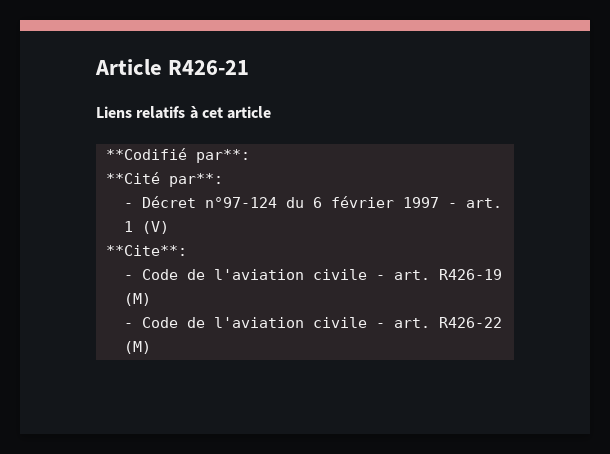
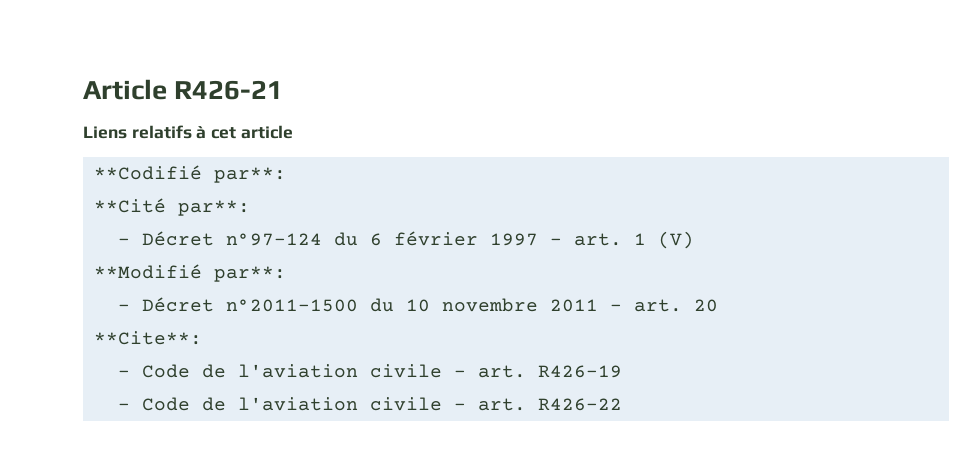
(169, 227) none -> [93,264,286,282] [117,297,718,312] // **Modifié par**: // - Décret n°2011-1500 du 10 novembre 2011 - art. 20
[123,293,151,306] (M) -> (622, 371) none
[123,341,151,354] (M) -> (622, 404) none

